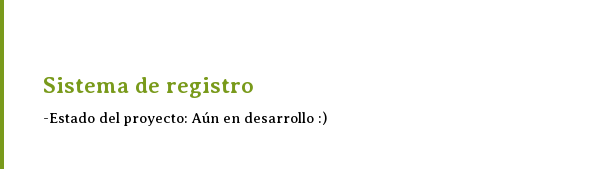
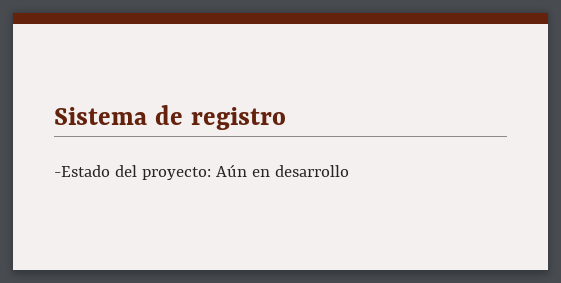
[318,111,327,125] :) -> (349, 171) none

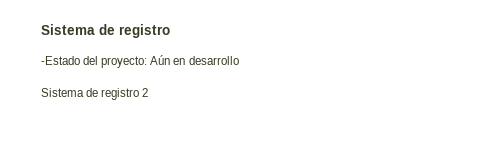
(349, 171) none -> [41,88,149,100] // Sistema de registro 2

